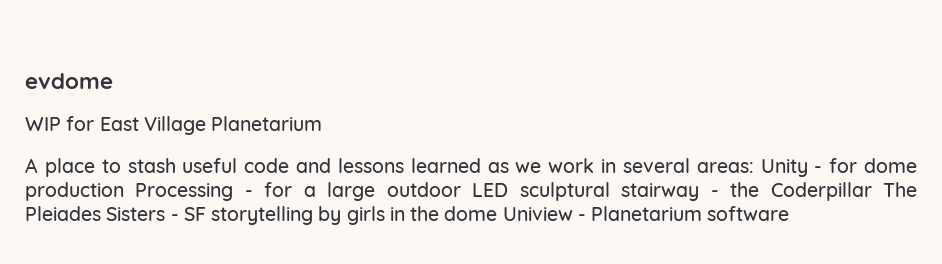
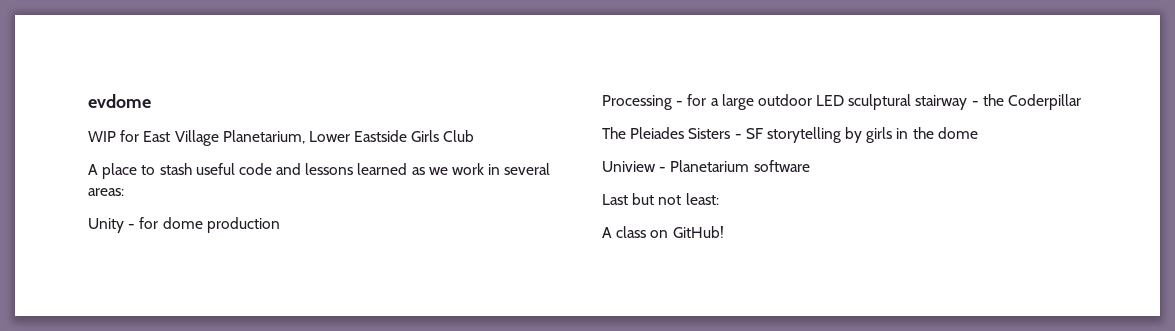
[211,116,323,131] Planetarium -> [222,130,475,144] Planetarium, Lower Eastside Girls Club
(754, 167) none -> (124, 192) //
(124, 191) none -> (280, 225) //
(872, 191) none -> (1082, 102) //
(498, 213) none -> (978, 133) //
(790, 213) none -> [602,193,719,205] [602,226,724,238] // Last but not least: // A class on GitHub!

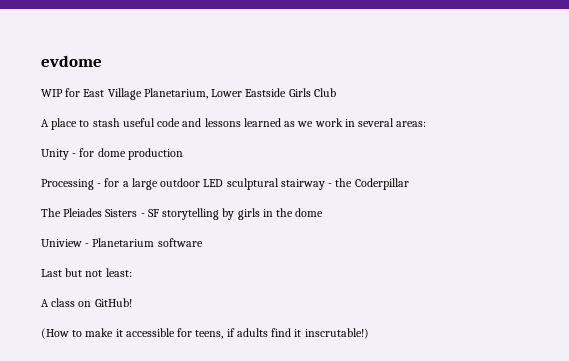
(724, 232) none -> [41,328,369,339] // (How to make it accessible for teens, if adults find it inscrutable!)

